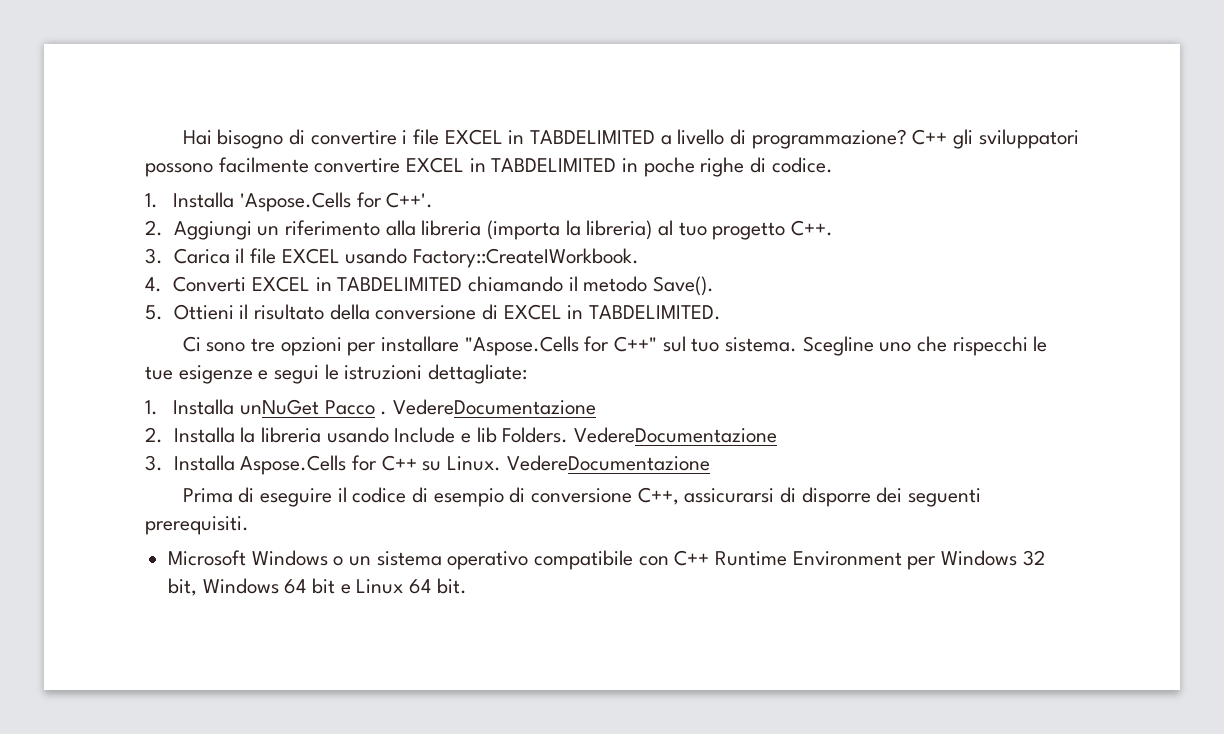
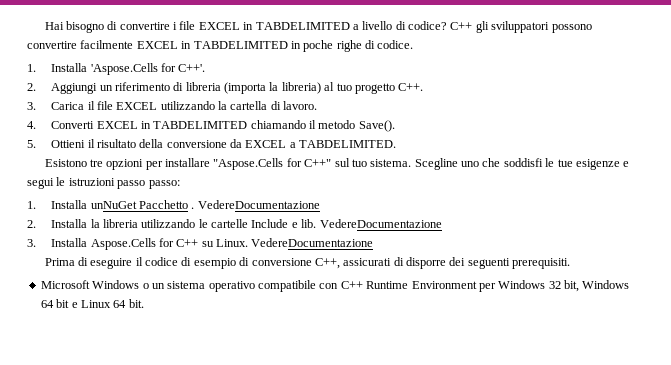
[751,129,907,149] programmazione? -> [408,21,448,30] codice?
[218,157,401,173] facilmente convertire -> [27,40,134,49] convertire facilmente
[385,220,416,236] alla -> [173,82,184,91] di
[345,248,639,268] usando Factory::CreateIWorkbook. -> [160,101,318,110] utilizzando la cartella di lavoro.
[481,304,584,320] di EXCEL in -> [230,139,296,148] da EXCEL a
[182,336,246,352] Ci sono -> [44,159,87,167] Esistono
[952,336,1028,356] rispecchi -> [503,158,543,167] soddisfi
[428,364,528,384] dettagliate: -> [117,180,180,189] passo passo:
[324,400,375,415] Pacco -> [138,200,188,209] Pacchetto
[326,427,569,443] usando Include e lib Folders. -> [141,219,317,228] utilizzando le cartelle Include e lib.
[684,488,775,503] assicurarsi -> [343,258,392,266] assicurati

